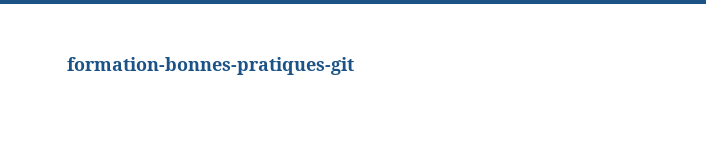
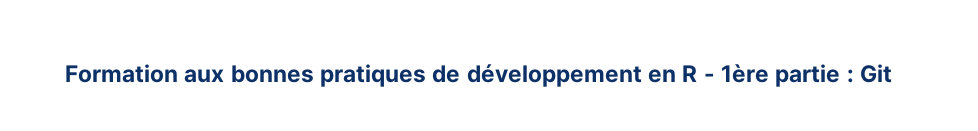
[67,57,354,75] formation-bonnes-pratiques-git -> [65,64,893,87] Formation aux bonnes pratiques de développement en R - 1ère partie : Git

